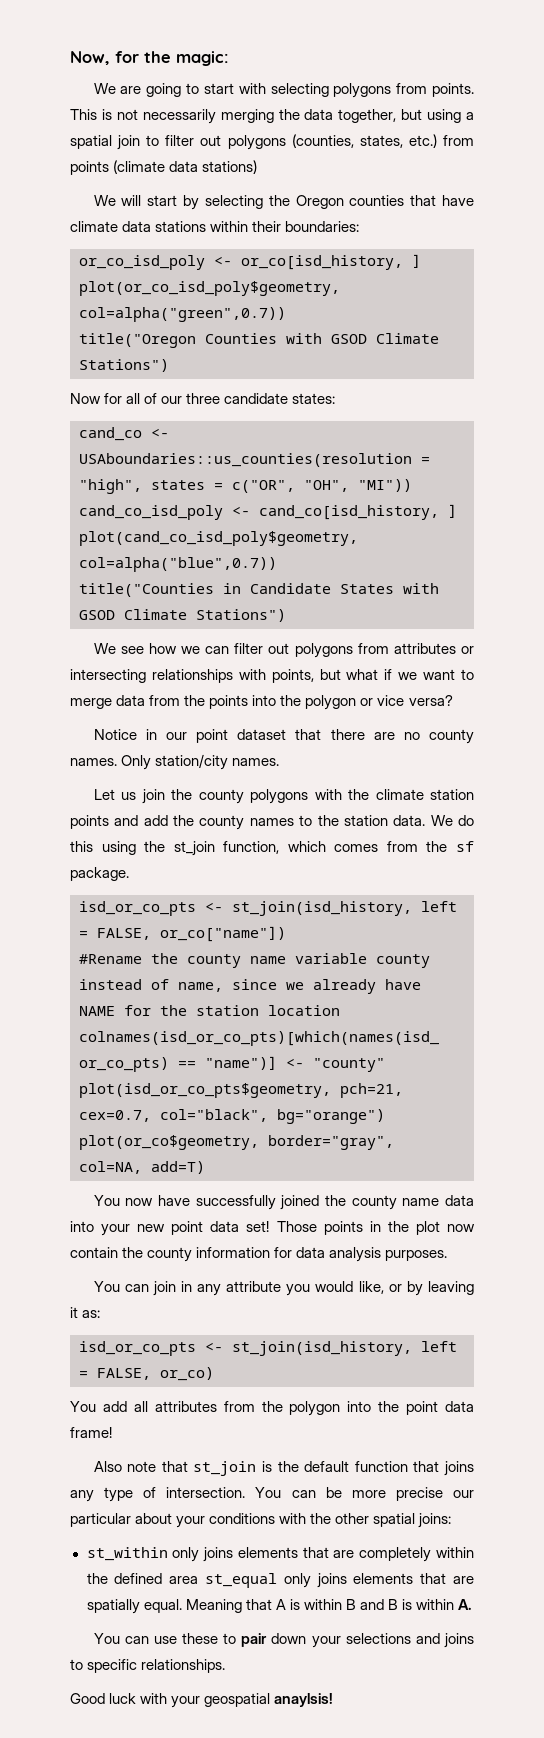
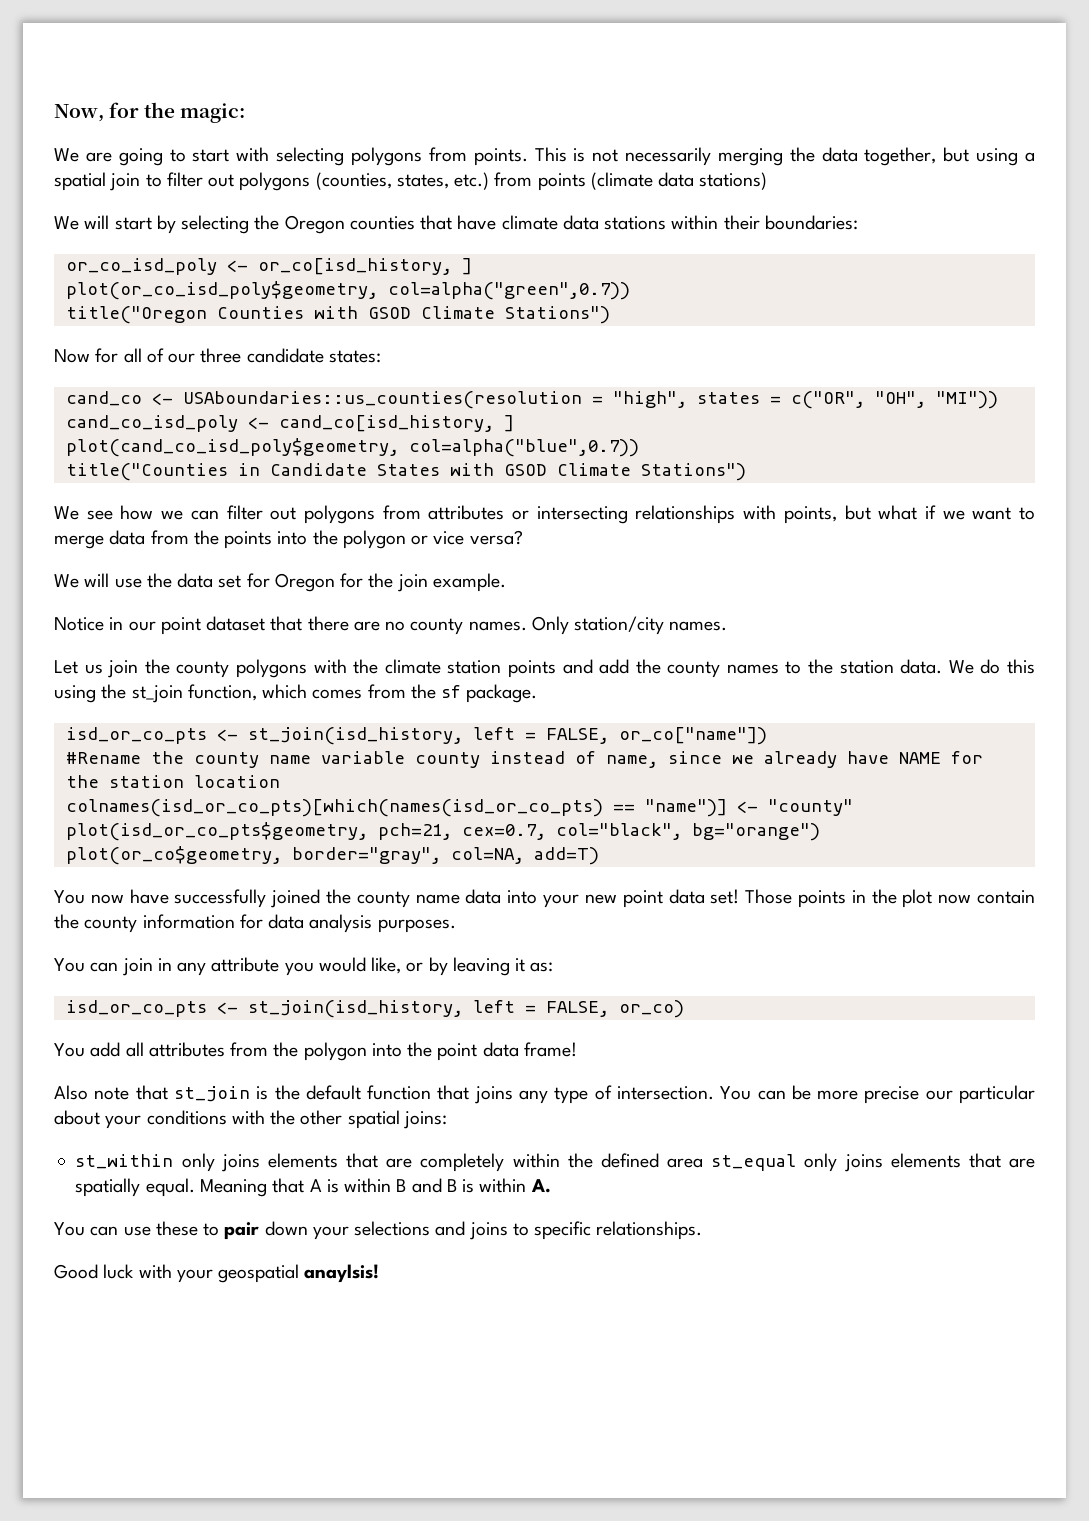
(453, 700) none -> [54,573,506,592] // We will use the data set for Oregon for the join example.

